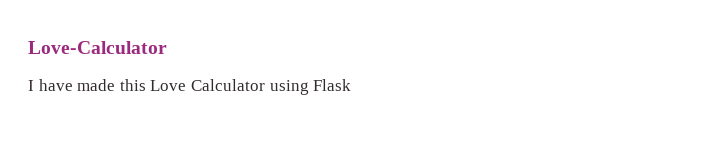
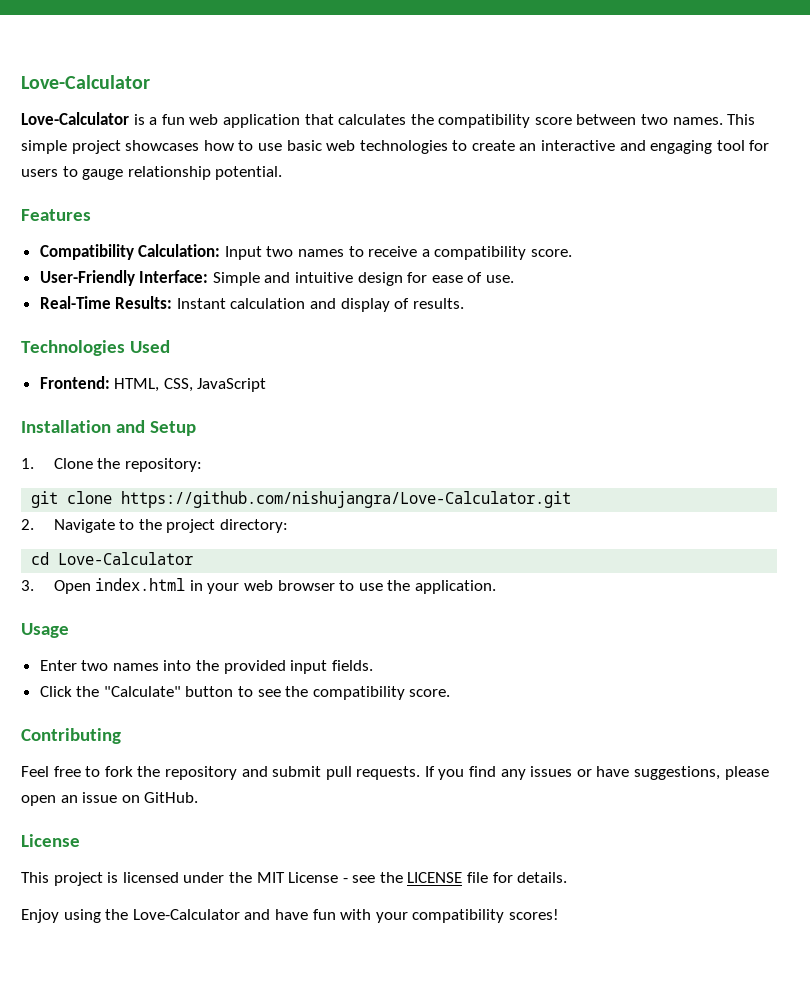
[28,41,167,54] [28,79,352,95] Love-Calculator // I have made this Love Calculator using Flask -> [21,75,150,89] [21,112,756,128] [21,140,770,154] [21,166,283,180] [21,209,91,221] [39,244,573,260] [39,270,515,286] [39,296,464,312] [21,340,170,356] [39,376,267,392] [21,420,196,436] [21,458,202,472] [31,491,572,508] [21,519,288,533] [31,552,194,565] [21,578,496,594] [21,623,69,638] [39,660,373,674] [39,686,451,700] [21,728,121,744] [21,766,769,780] [21,792,199,806] [21,834,80,847] [21,872,568,886] [21,909,559,923] Love-Calculator // Love-Calculator is a fun web application that calculates the compatibility score between two names. This simple project showcases how to use basic web technologies to create an interactive and engaging tool for users to gauge relationship potential. // Features // Compatibility Calculation: Input two names to receive a compatibility score. // User-Friendly Interface: Simple and intuitive design for ease of use. // Real-Time Results: Instant calculation and display of results. // Technologies Used // Frontend: HTML, CSS, JavaScript // Installation and Setup // 1. Clone the repository: // git clone https://github.com/nishujangra/Love-Calculator.git // 2. Navigate to the project directory: // cd Love-Calculator // 3. Open index.html in your web browser to use the application. // Usage // Enter two names into the provided input fields. // Click the "Calculate" button to see the compatibility score. // Contributing // Feel free to fork the repository and submit pull requests. If you find any issues or have suggestions, please open an issue on GitHub. // License // This project is licensed under the MIT License - see the LICENSE file for details. // Enjoy using the Love-Calculator and have fun with your compatibility scores!

